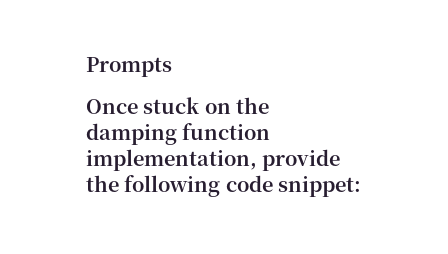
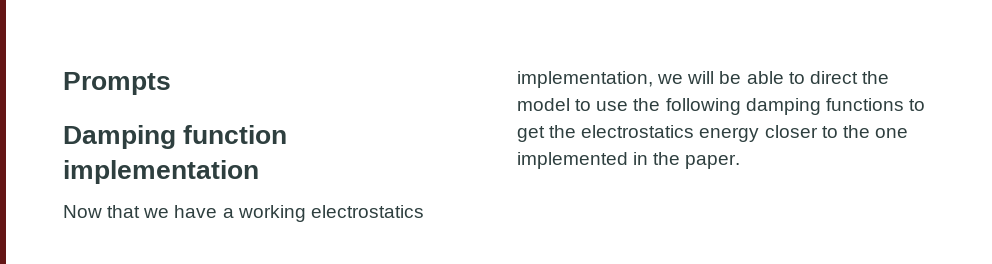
[86,97,270,114] [86,123,271,145] [86,149,341,171] [86,175,362,197] Once stuck on the damping function implementation, provide the following code snippet: -> [63,125,288,149] [63,160,259,184] [63,205,424,222] [517,71,889,88] [517,98,925,115] [517,125,908,142] [517,152,741,169] Damping function implementation // Now that we have a working electrostatics implementation, we will be able to direct the model to use the following damping functions to get the electrostatics energy closer to the one implemented in the paper.

